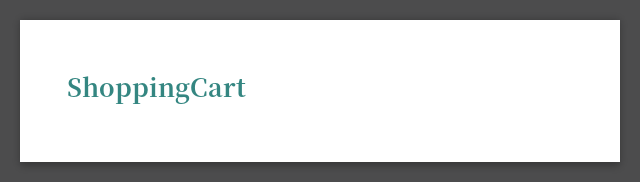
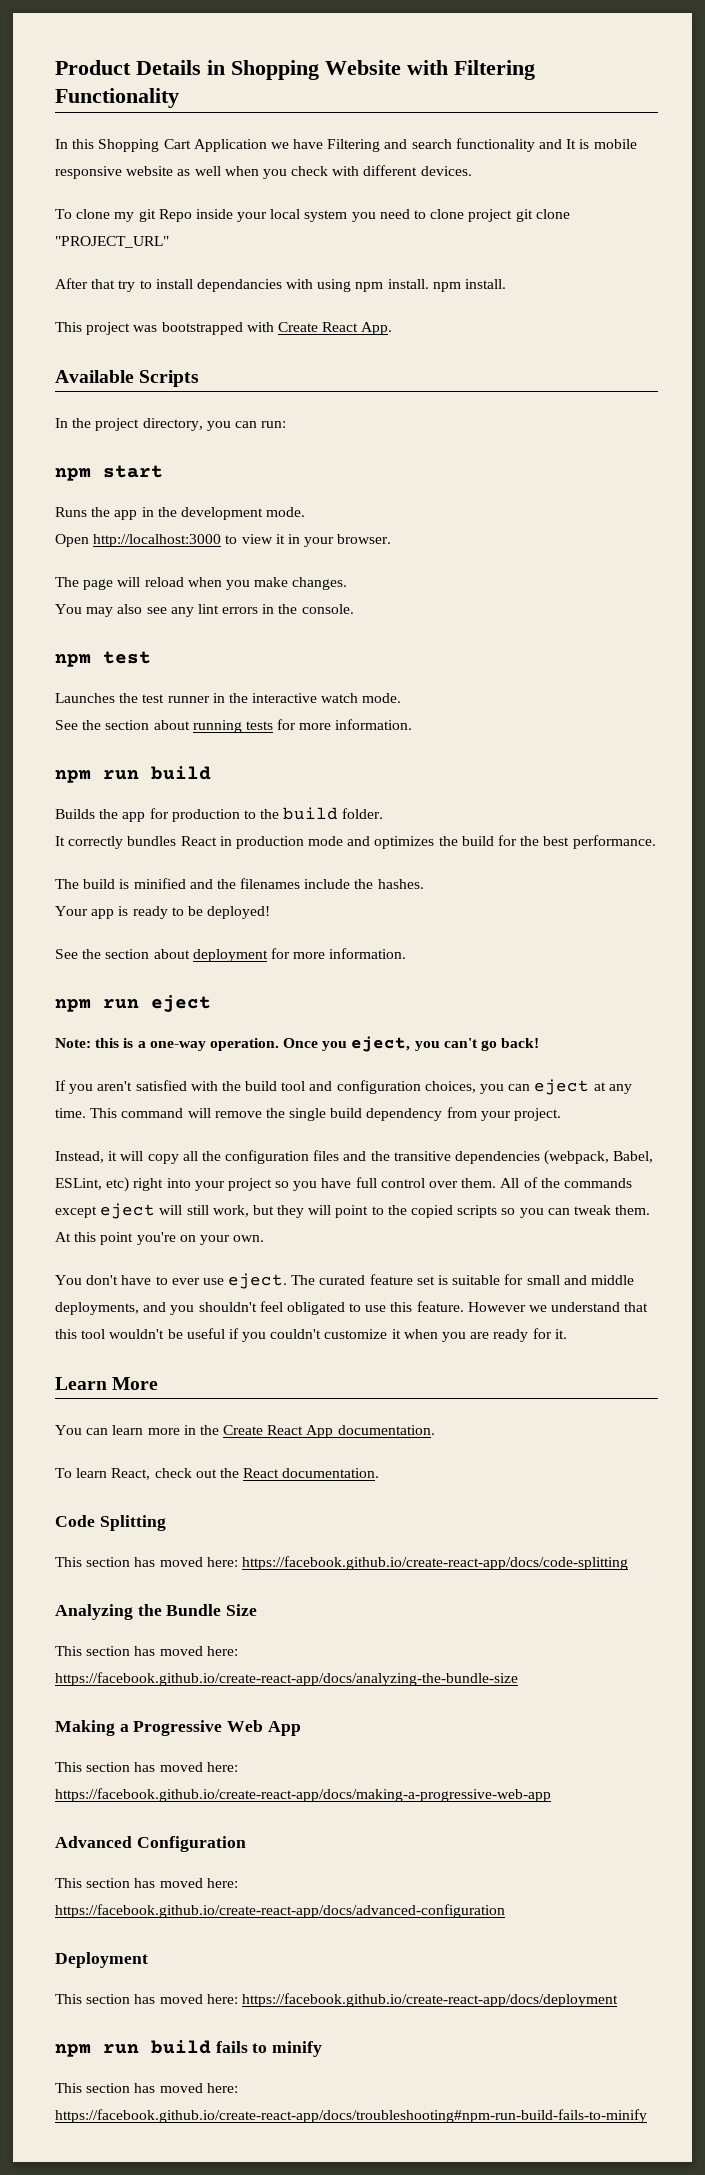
[67,76,246,104] ShoppingCart -> [55,60,535,80] [55,88,179,108] [55,138,637,152] [55,165,472,179] [55,209,570,222] [55,236,169,248] [55,278,507,292] [55,322,393,335] [55,370,200,387] [55,418,287,431] [55,465,163,481] [55,507,306,520] [55,534,392,547] [55,577,348,590] [55,604,354,617] [55,651,151,667] [55,693,402,703] [55,719,413,733] [55,766,211,783] [55,807,384,822] [55,835,656,849] [55,878,424,889] [55,906,271,919] [55,948,407,962] [55,995,211,1012] [55,1036,540,1052] [55,1079,632,1095] [55,1107,562,1121] [55,1150,654,1165] [55,1177,632,1192] [55,1203,651,1219] [55,1232,265,1245] [55,1273,634,1289] [55,1301,649,1315] [55,1328,567,1342] [55,1377,159,1390] [55,1425,435,1438] [55,1468,380,1480] [55,1515,166,1531] [55,1556,628,1570] [55,1604,258,1620] [55,1646,238,1656] [55,1672,518,1686] [55,1720,301,1736] [55,1762,238,1772] [55,1788,551,1802] [55,1836,246,1852] [55,1878,238,1888] [55,1904,505,1918] [55,1952,148,1968] [55,1993,618,2007] [55,2040,323,2057] [55,2083,238,2093] [55,2109,647,2123] Product Details in Shopping Website with Filtering Functionality // In this Shopping Cart Application we have Filtering and search functionality and It is mobile responsive website as well when you check with different devices. // To clone my git Repo inside your local system you need to clone project git clone "PROJECT_URL" // After that try to install dependancies with using npm install. npm install. // This project was bootstrapped with Create React App. // Available Scripts // In the project directory, you can run: // npm start // Runs the app in the development mode. // Open http://localhost:3000 to view it in your browser. // The page will reload when you make changes. // You may also see any lint errors in the console. // npm test // Launches the test runner in the interactive watch mode. // See the section about running tests for more information. // npm run build // Builds the app for production to the build folder. // It correctly bundles React in production mode and optimizes the build for the best performance. // The build is minified and the filenames include the hashes. // Your app is ready to be deployed! // See the section about deployment for more information. // npm run eject // Note: this is a one-way operation. Once you eject, you can't go back! // If you aren't satisfied with the build tool and configuration choices, you can eject at any time. This command will remove the single build dependency from your project. // Instead, it will copy all the configuration files and the transitive dependencies (webpack, Babel, ESLint, etc) right into your project so you have full control over them. All of the commands except eject will still work, but they will point to the copied scripts so you can tweak them. At this point you're on your own. // You don't have to ever use eject. The curated feature set is suitable for small and middle deployments, and you shouldn't feel obligated to use this feature. However we understand that this tool wouldn't be useful if you couldn't customize it when you are ready for it. // Learn More // You can learn more in the Create React App documentation. // To learn React, check out the React documentation. // Code Splitting // This section has moved here: https://facebook.github.io/create-react-app/docs/code-splitting // Analyzing the Bundle Size // This section has moved here: https://facebook.github.io/create-react-app/docs/analyzing-the-bundle-size // Making a Progressive Web App // This section has moved here: https://facebook.github.io/create-react-app/docs/making-a-progressive-web-app // Advanced Configuration // This section has moved here: https://facebook.github.io/create-react-app/docs/advanced-configuration // Deployment // This section has moved here: https://facebook.github.io/create-react-app/docs/deployment // npm run build fails to minify // This section has moved here: https://facebook.github.io/create-react-app/docs/troubleshooting#npm-run-build-fails-to-minify

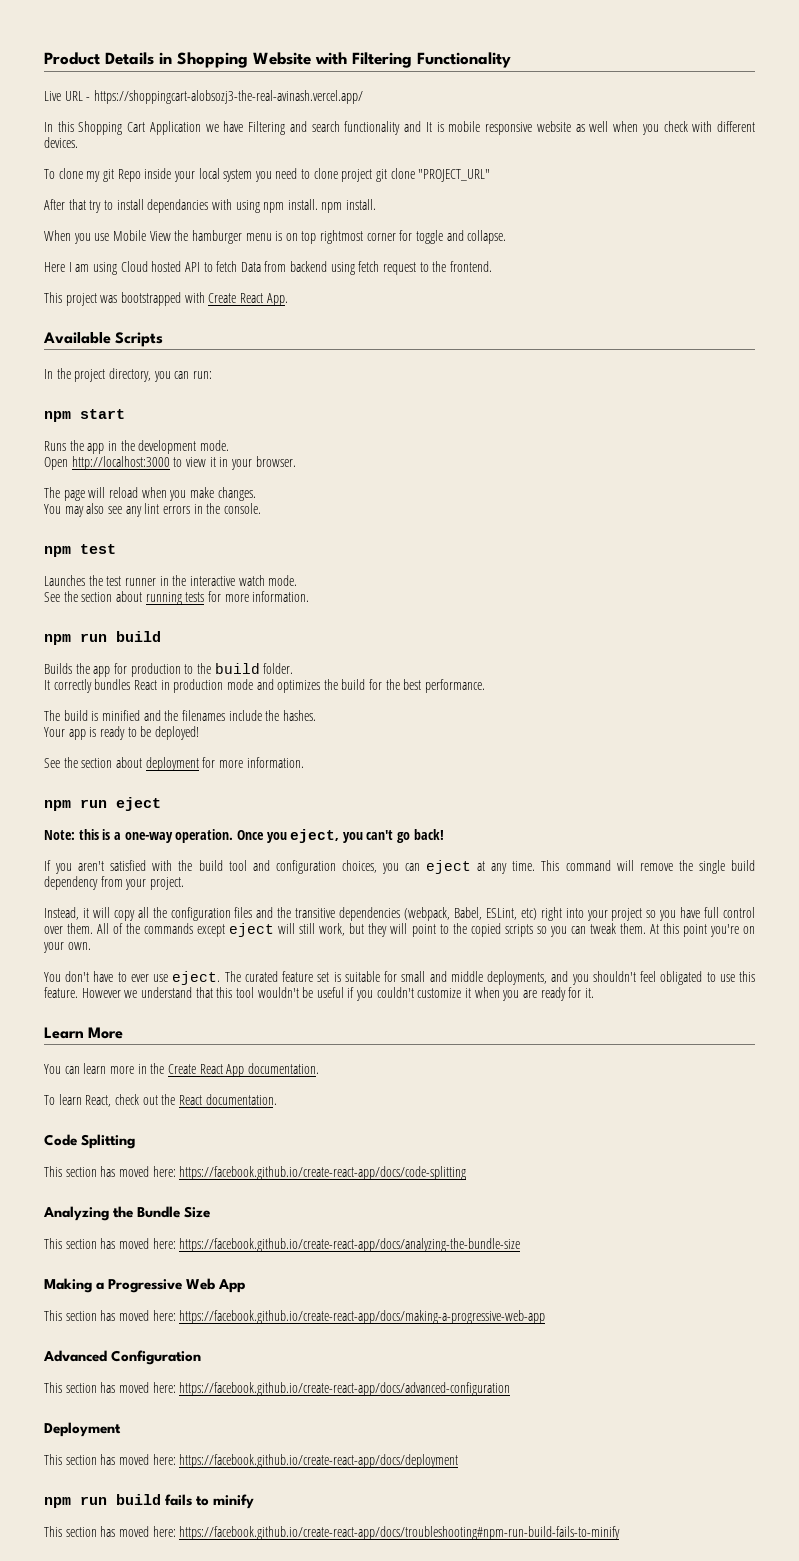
(179, 98) none -> [44,90,363,104] // Live URL - https://shoppingcart-alobsozj3-the-real-avinash.vercel.app/
(507, 284) none -> [44,230,507,244] [44,261,492,275] // When you use Mobile View the hamburger menu is on top rightmost corner for toggle and collapse. // Here I am using Cloud hosted API to fetch Data from backend using fetch request to the frontend.

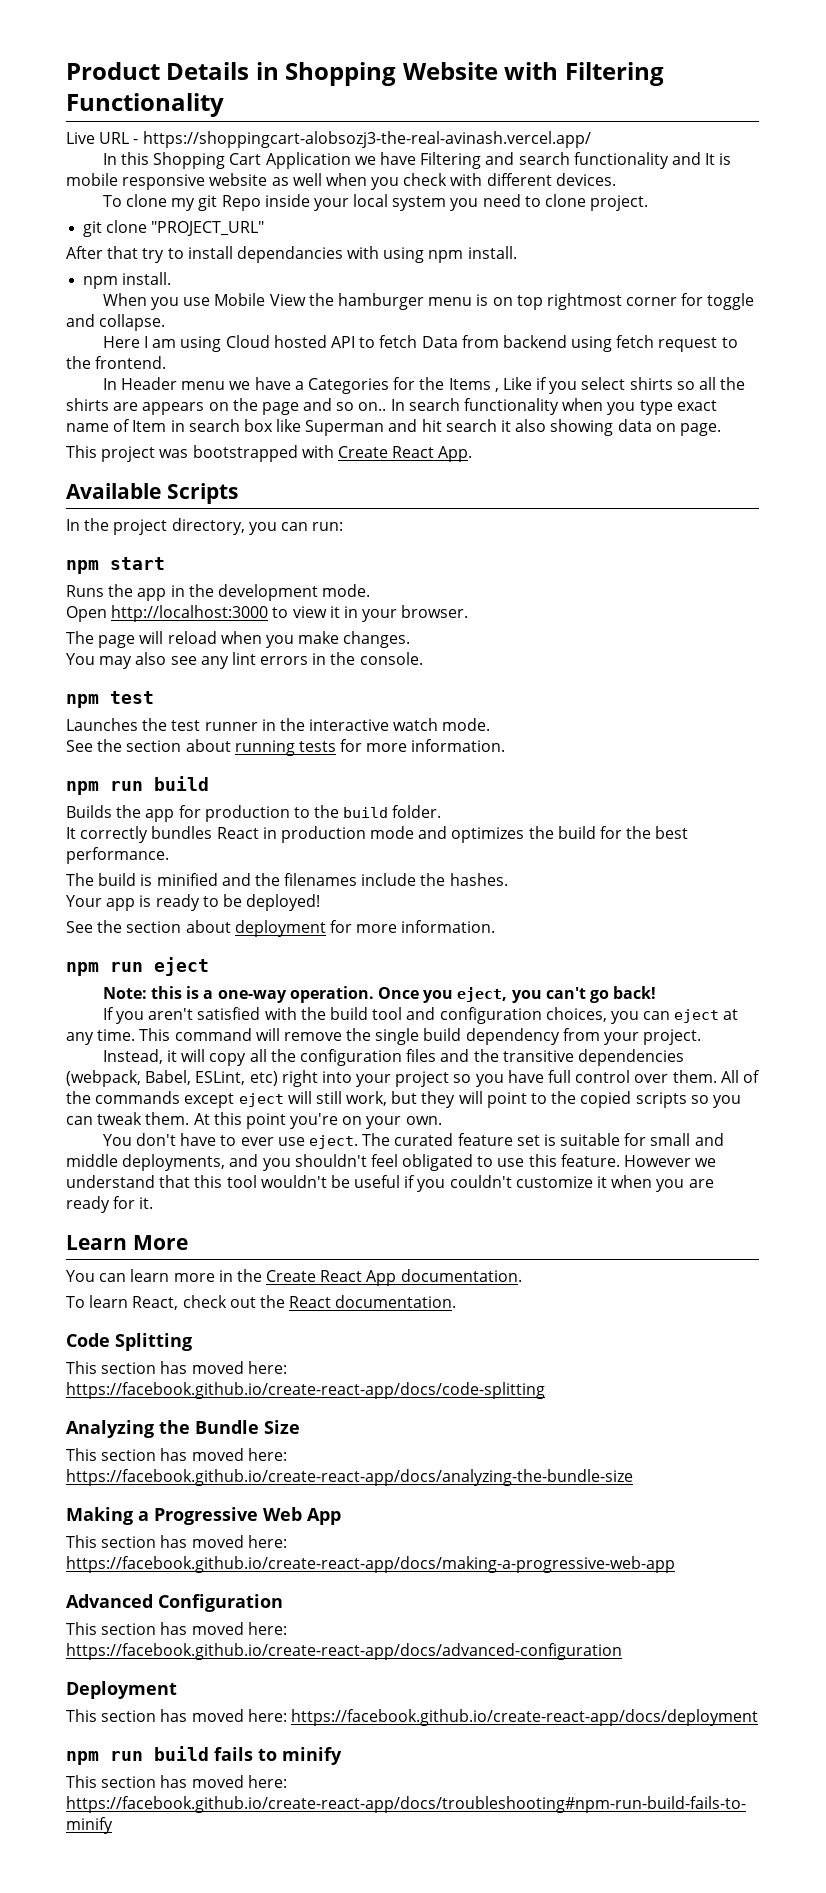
[341,169,373,182] project -> [590,195,649,211] project. //
(318, 204) none -> (517, 252) //
(492, 266) none -> [102,377,746,394] [66,398,717,415] [66,419,721,436] // In Header menu we have a Categories for the Items , Like if you select shirts so all the shirts are appears on the page and so on.. In search functionality when you type exact name of Item in search box like Superman and hit search it also showing data on page.

